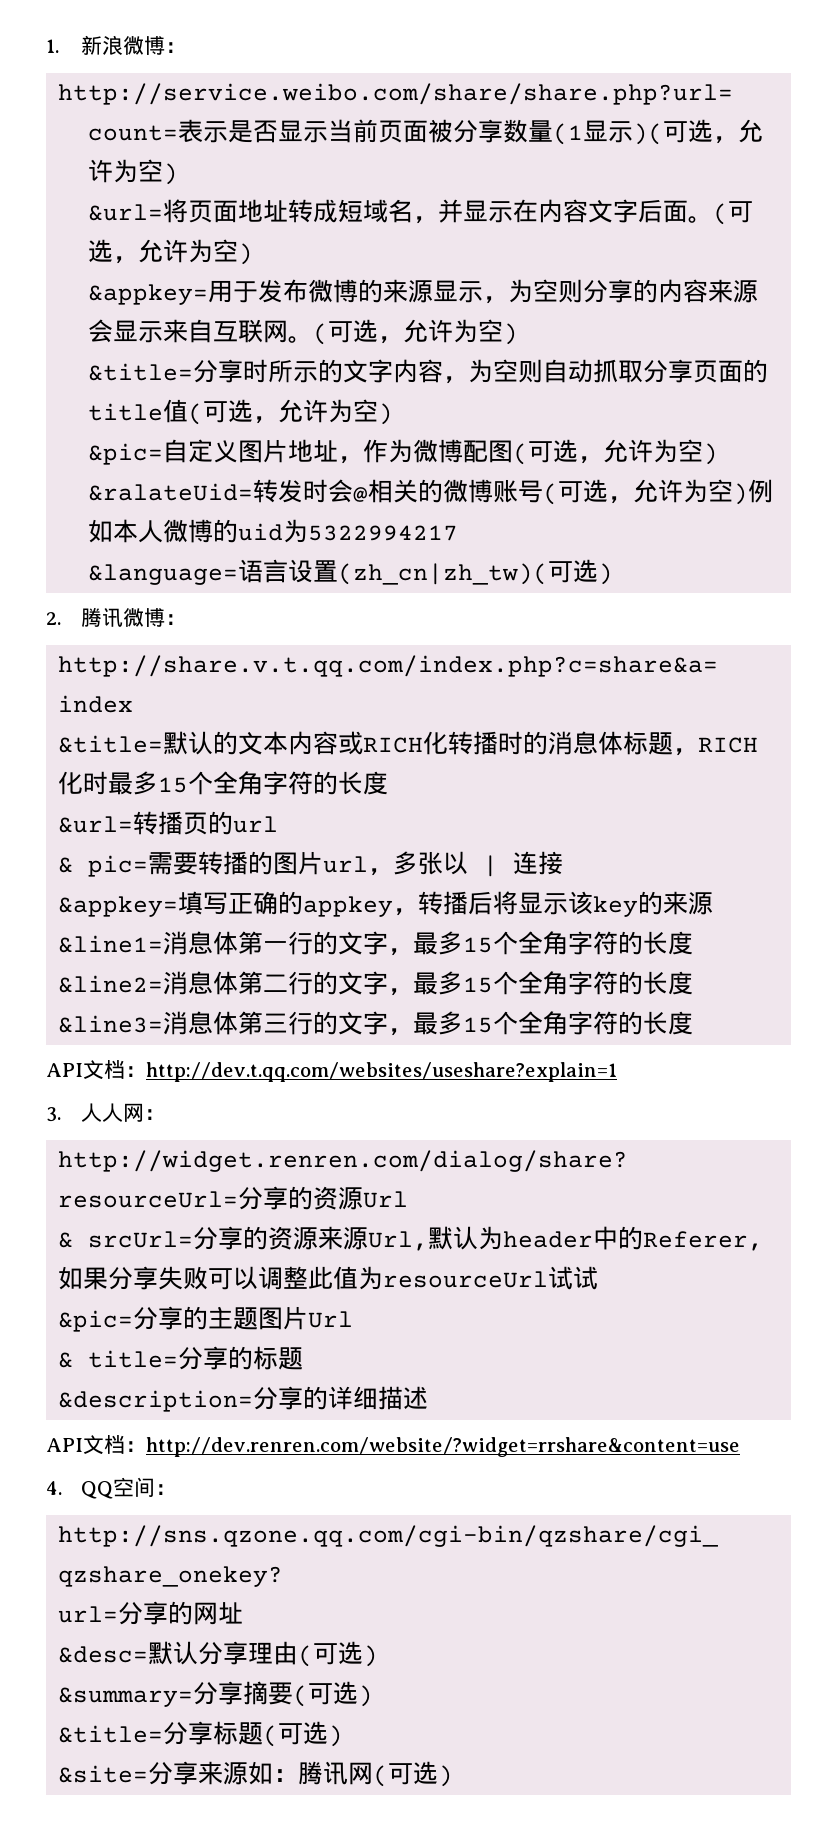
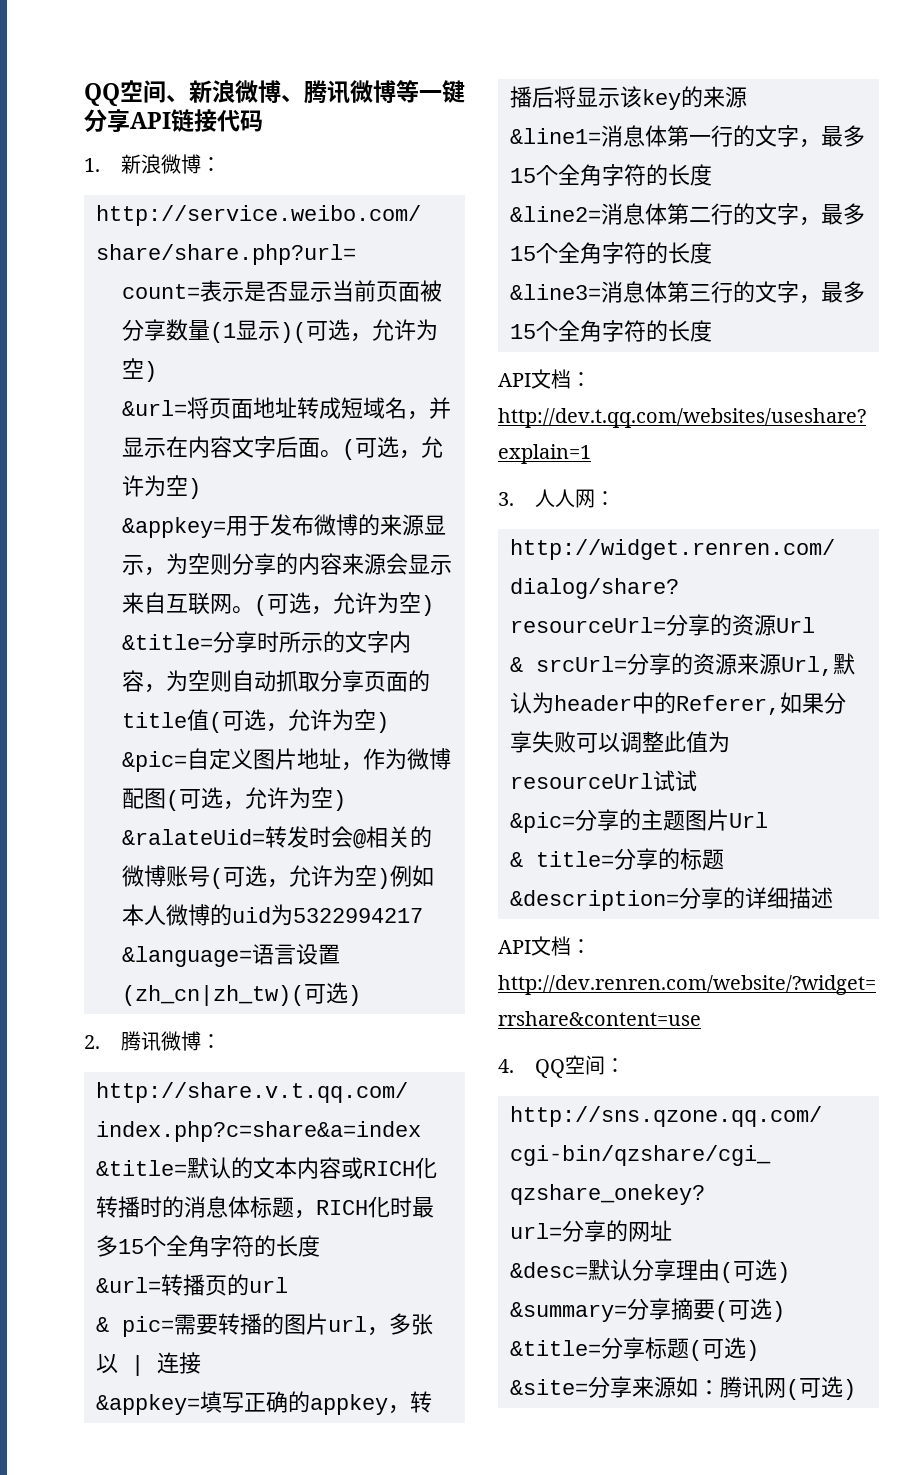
(46, 46) none -> [84,80,465,106] [84,109,263,132] QQ空间、新浪微博、腾讯微博等一键分享API链接代码 //

